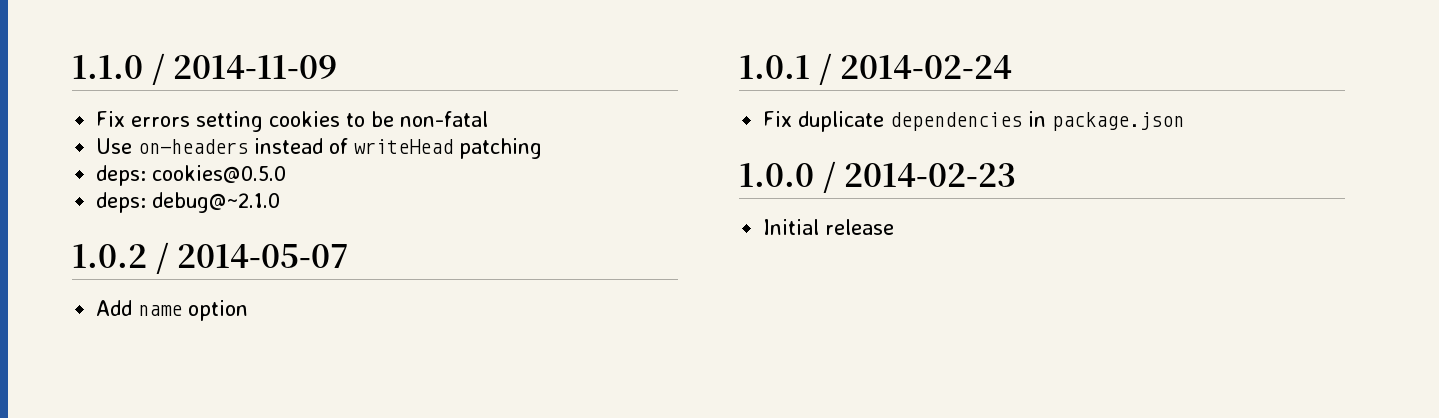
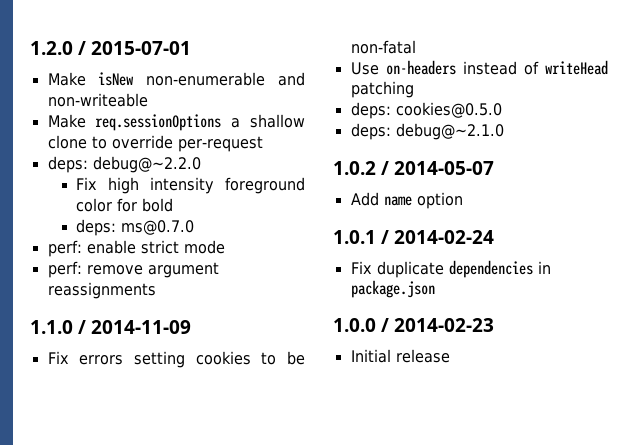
(72, 67) none -> [30,41,192,55] [47,72,305,86] [47,93,148,107] [47,114,305,131] [47,135,263,152] [47,156,201,173] [76,177,305,194] [76,198,174,212] [76,219,195,236] [47,240,225,257] [47,261,219,278] [47,282,156,299] 1.2.0 / 2015-07-01 // Make isNew non-enumerable and non-writeable // Make req.sessionOptions a shallow clone to override per-request // deps: debug@~2.2.0 // Fix high intensity foreground color for bold // deps: ms@0.7.0 // perf: enable strict mode // perf: remove argument reassignments //

